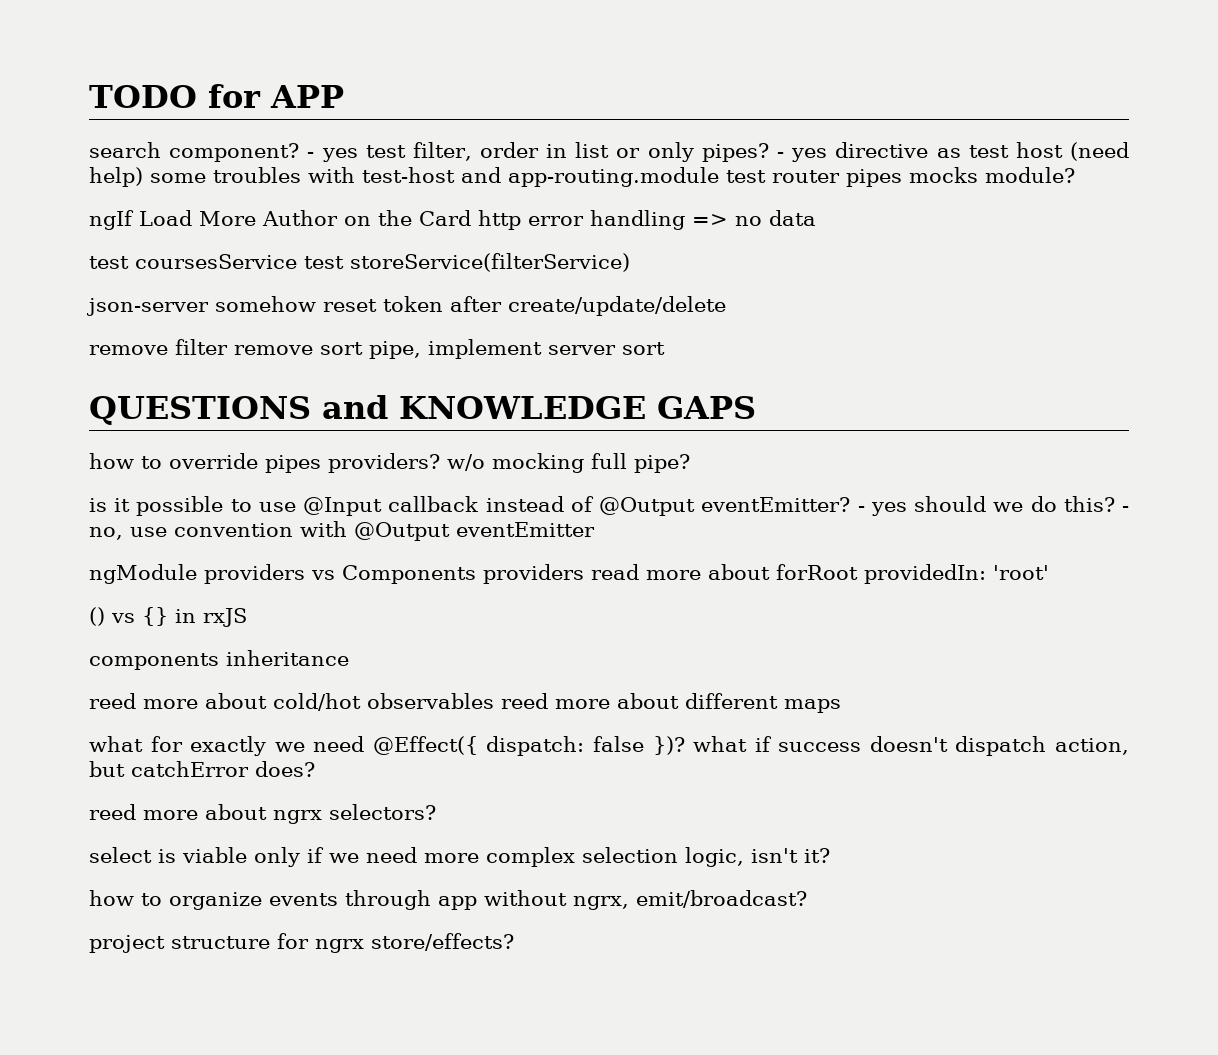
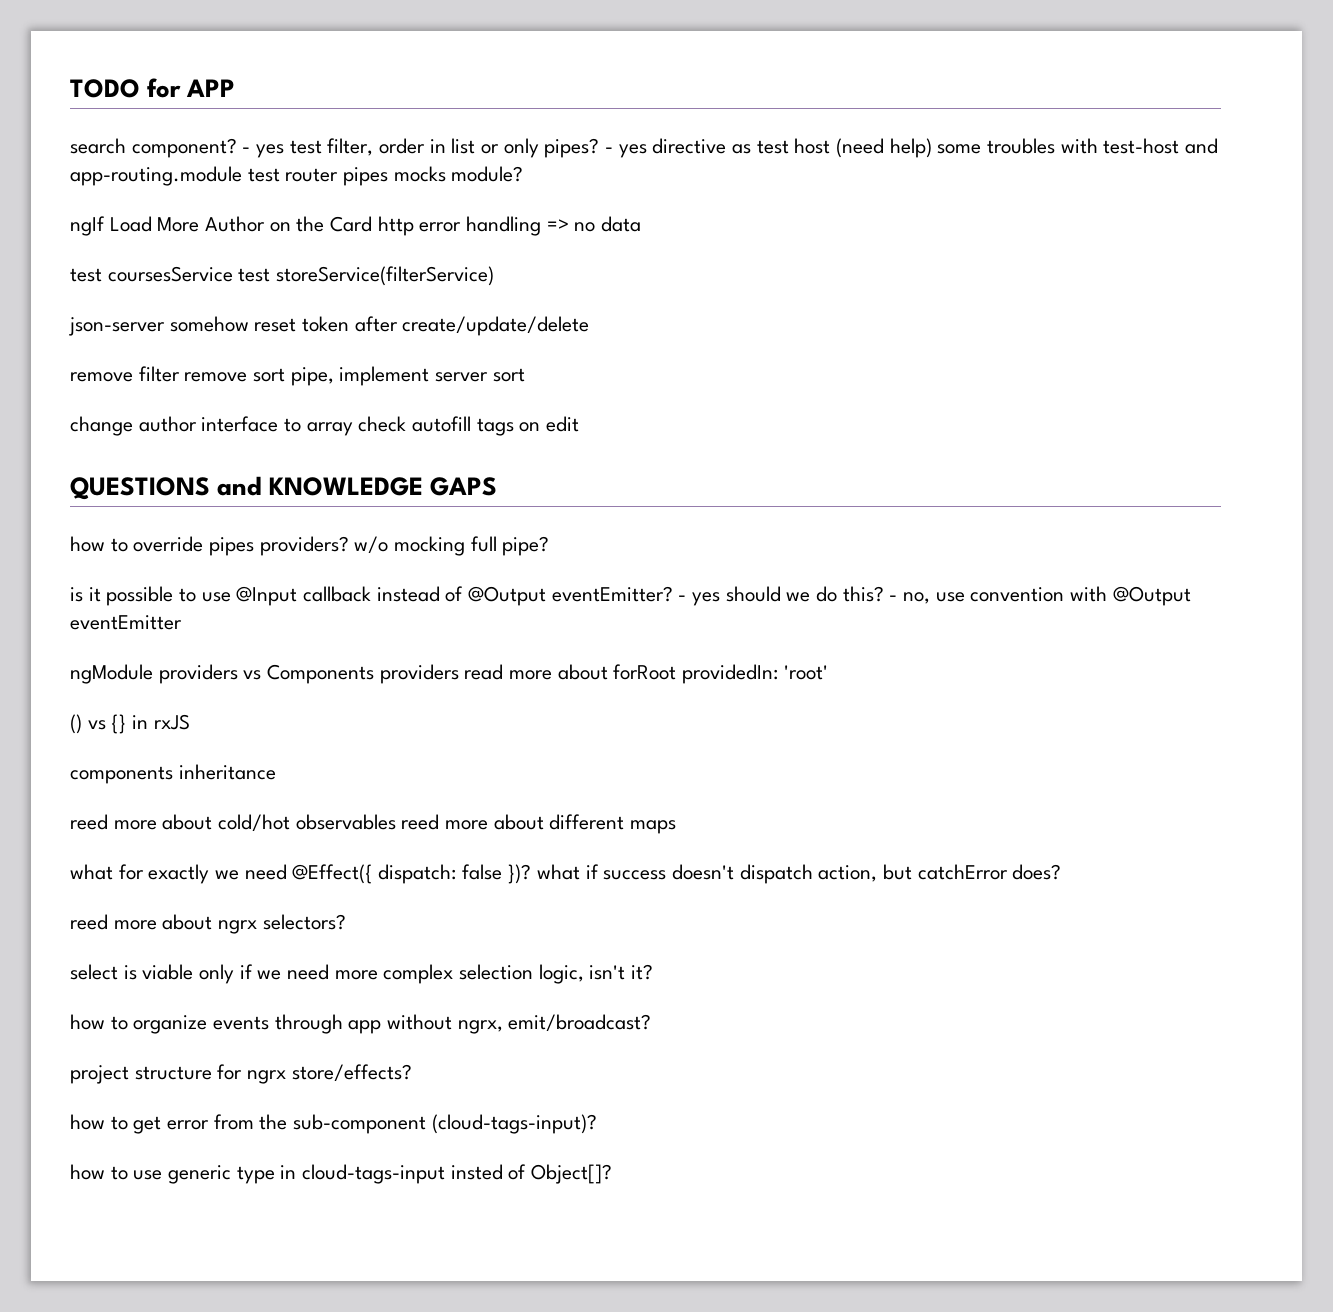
(665, 348) none -> [70,416,580,436] // change author interface to array check autofill tags on edit
(514, 942) none -> [70,1114,597,1134] [70,1164,613,1184] // how to get error from the sub-component (cloud-tags-input)? // how to use generic type in cloud-tags-input insted of Object[]?

